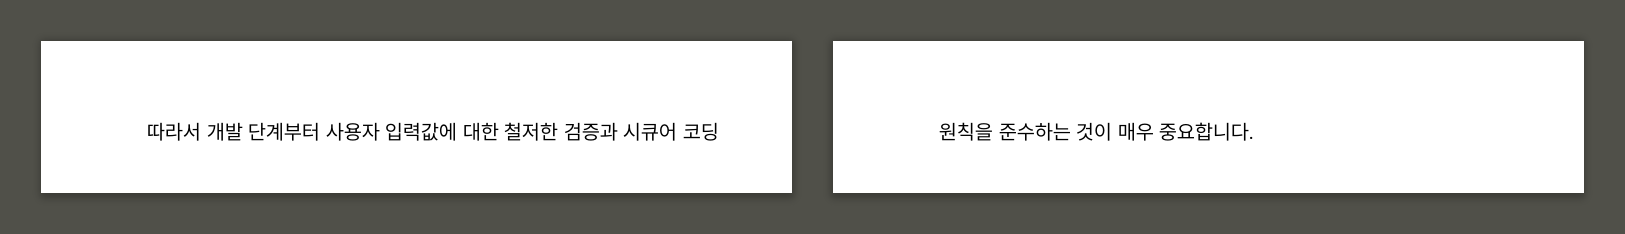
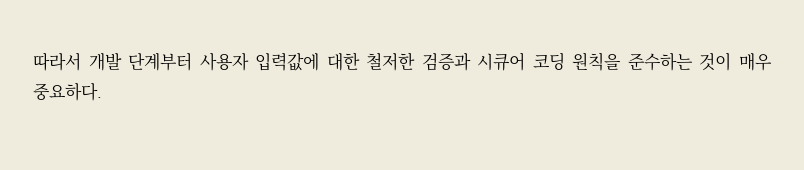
[1159,122,1254,141] 중요합니다. -> [33,83,102,101] 중요하다.

